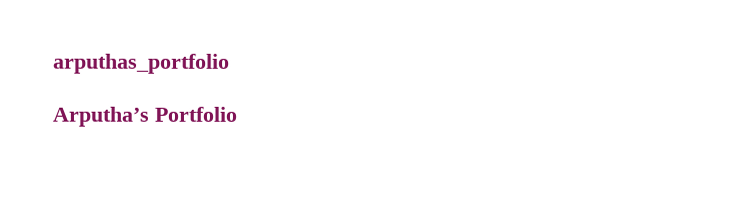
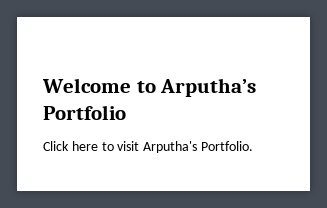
[53,53,230,74] arputhas_portfolio // -> [42,78,156,93] Welcome to
(237, 114) none -> [43,141,253,153] // Click here to visit Arputha's Portfolio.

